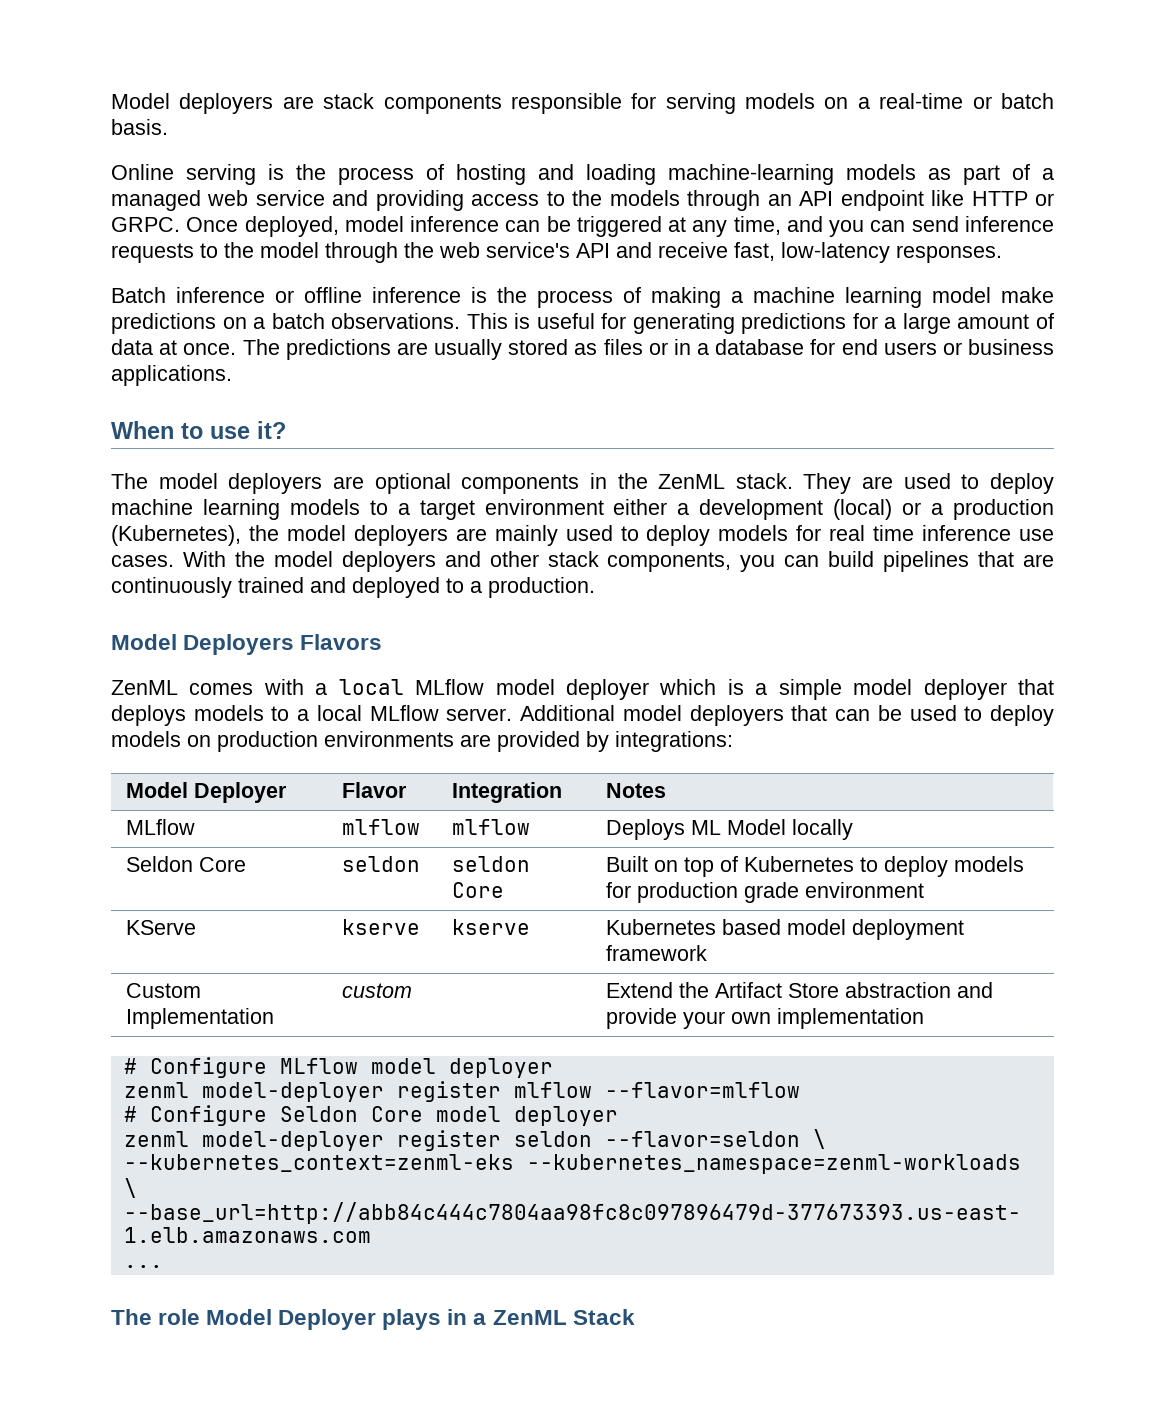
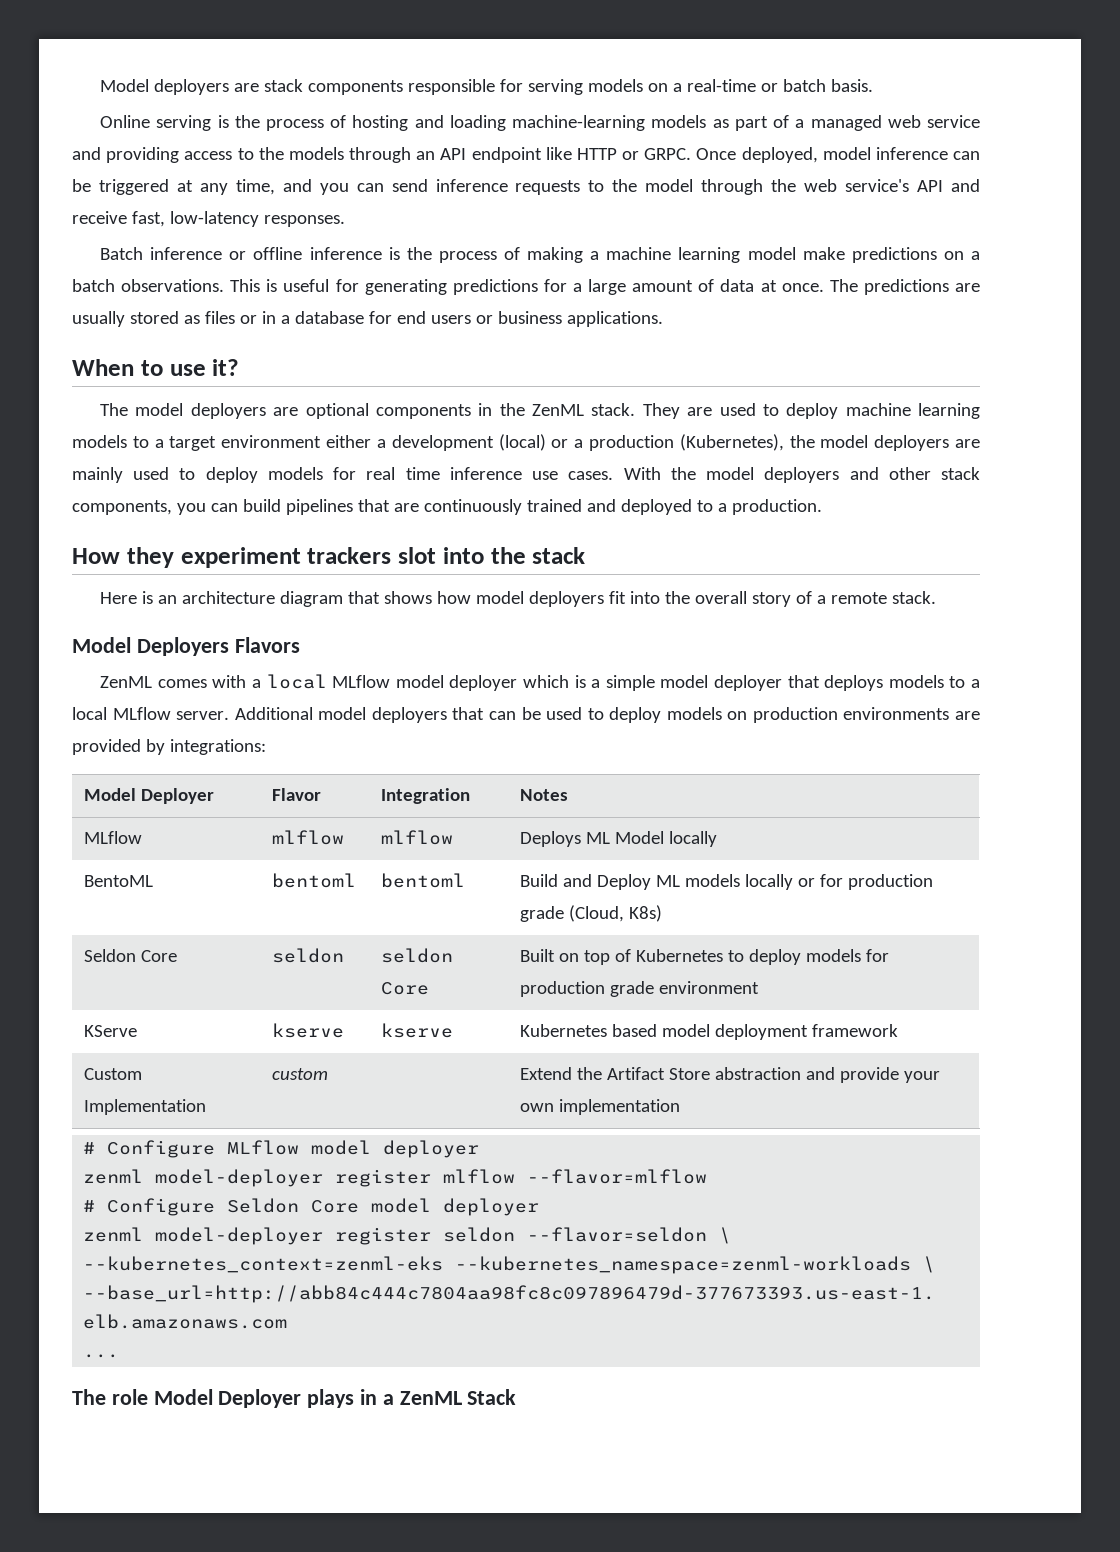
(595, 587) none -> [72,547,586,568] [100,591,937,607] // How they experiment trackers slot into the stack // Here is an architecture diagram that shows how model deployers fit into the overall story of a remote stack.
(854, 829) none -> [84,875,154,887] [272,873,357,888] [381,873,466,888] [520,874,934,890] [520,905,663,922] // BentoML | bentoml | bentoml | Build and Deploy ML models locally or for production grade (Cloud, K8s)

